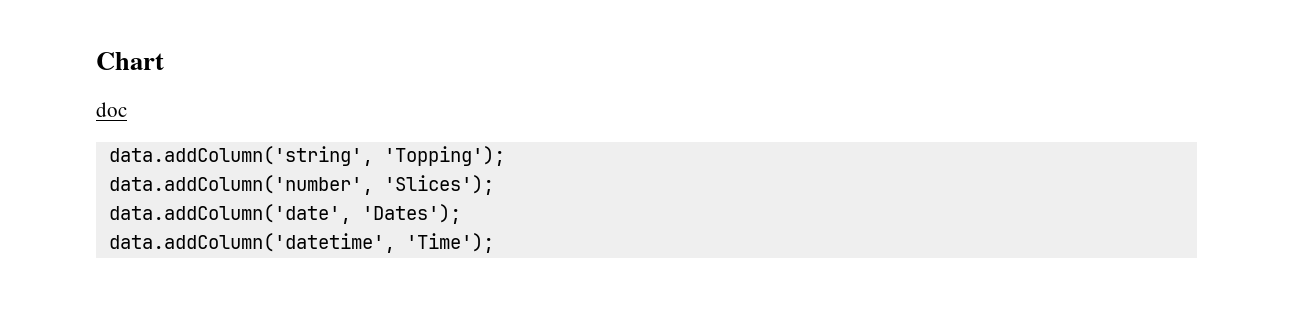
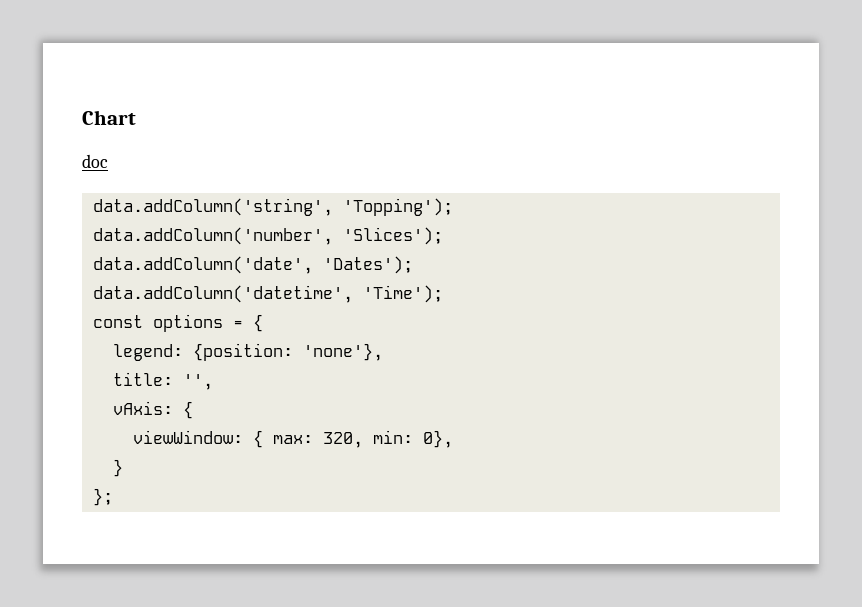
(494, 243) none -> [92,314,263,332] [112,343,383,361] [112,372,213,390] [112,401,193,419] [132,430,453,448] [112,459,123,477] [92,488,113,506] // const options = { // legend: {position: 'none'}, // title: '', // vAxis: { // viewWindow: { max: 320, min: 0}, // } // };

